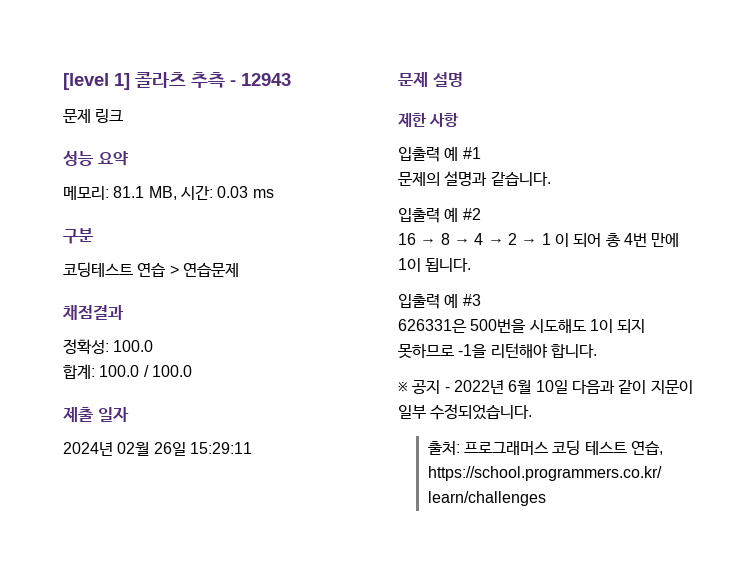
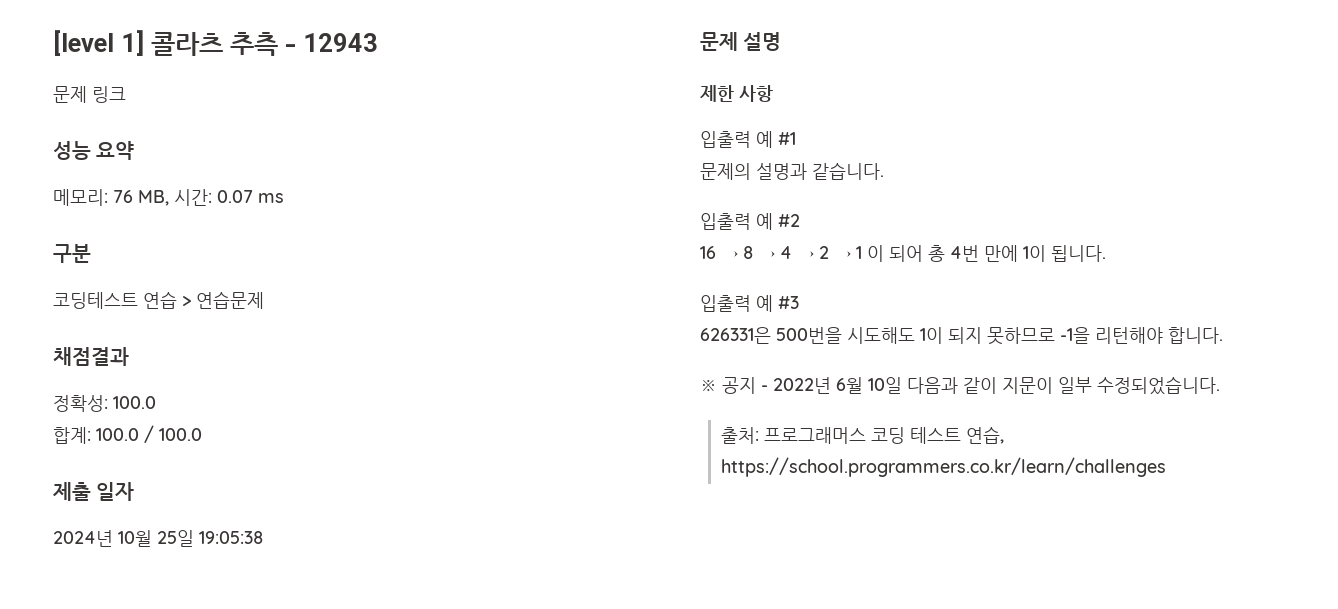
[113,186,145,198] 81.1 -> [113,190,133,203] 76
[217,186,249,198] 0.03 -> [217,190,253,203] 0.07
[117,441,252,456] 02월 26일 15:29:11 -> [118,530,263,547] 10월 25일 19:05:38

